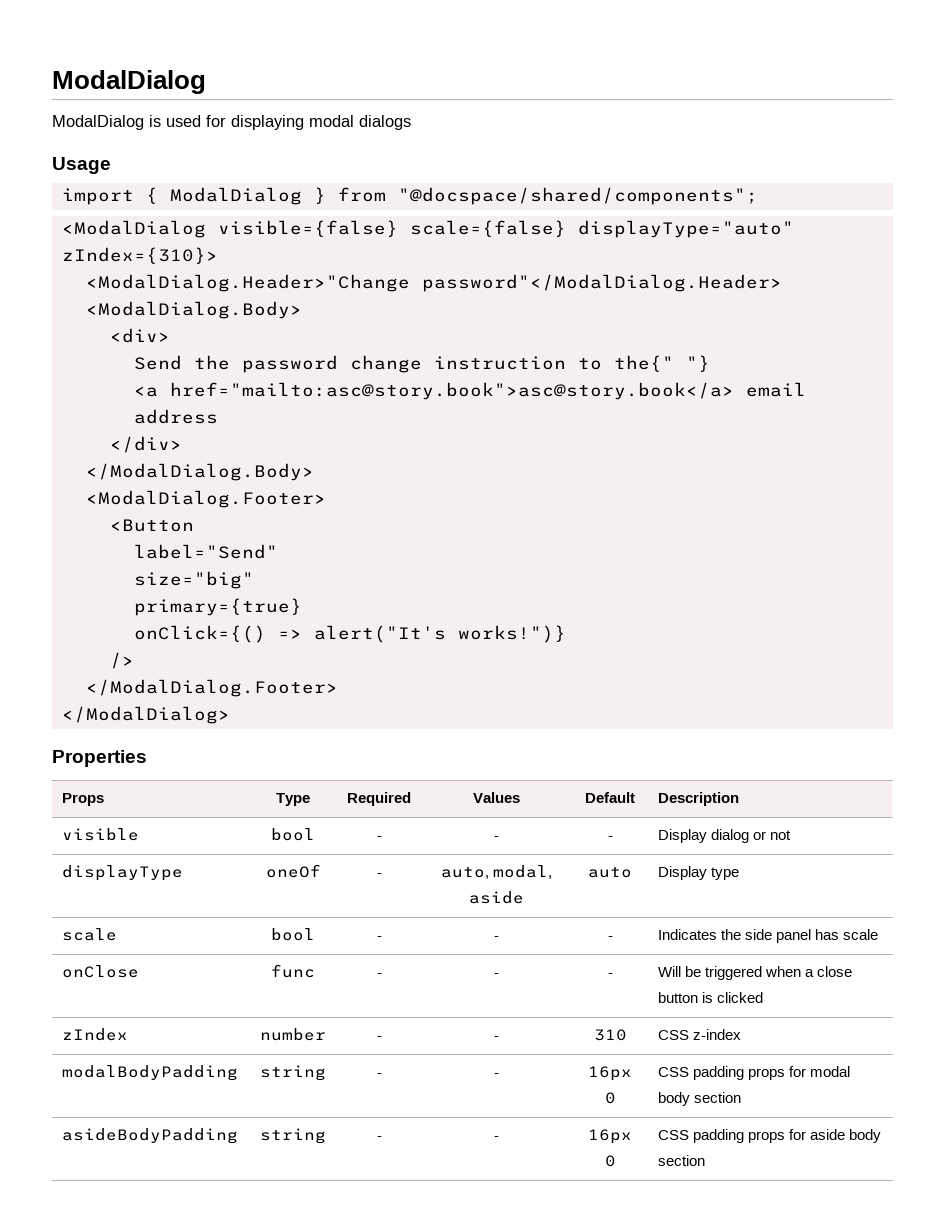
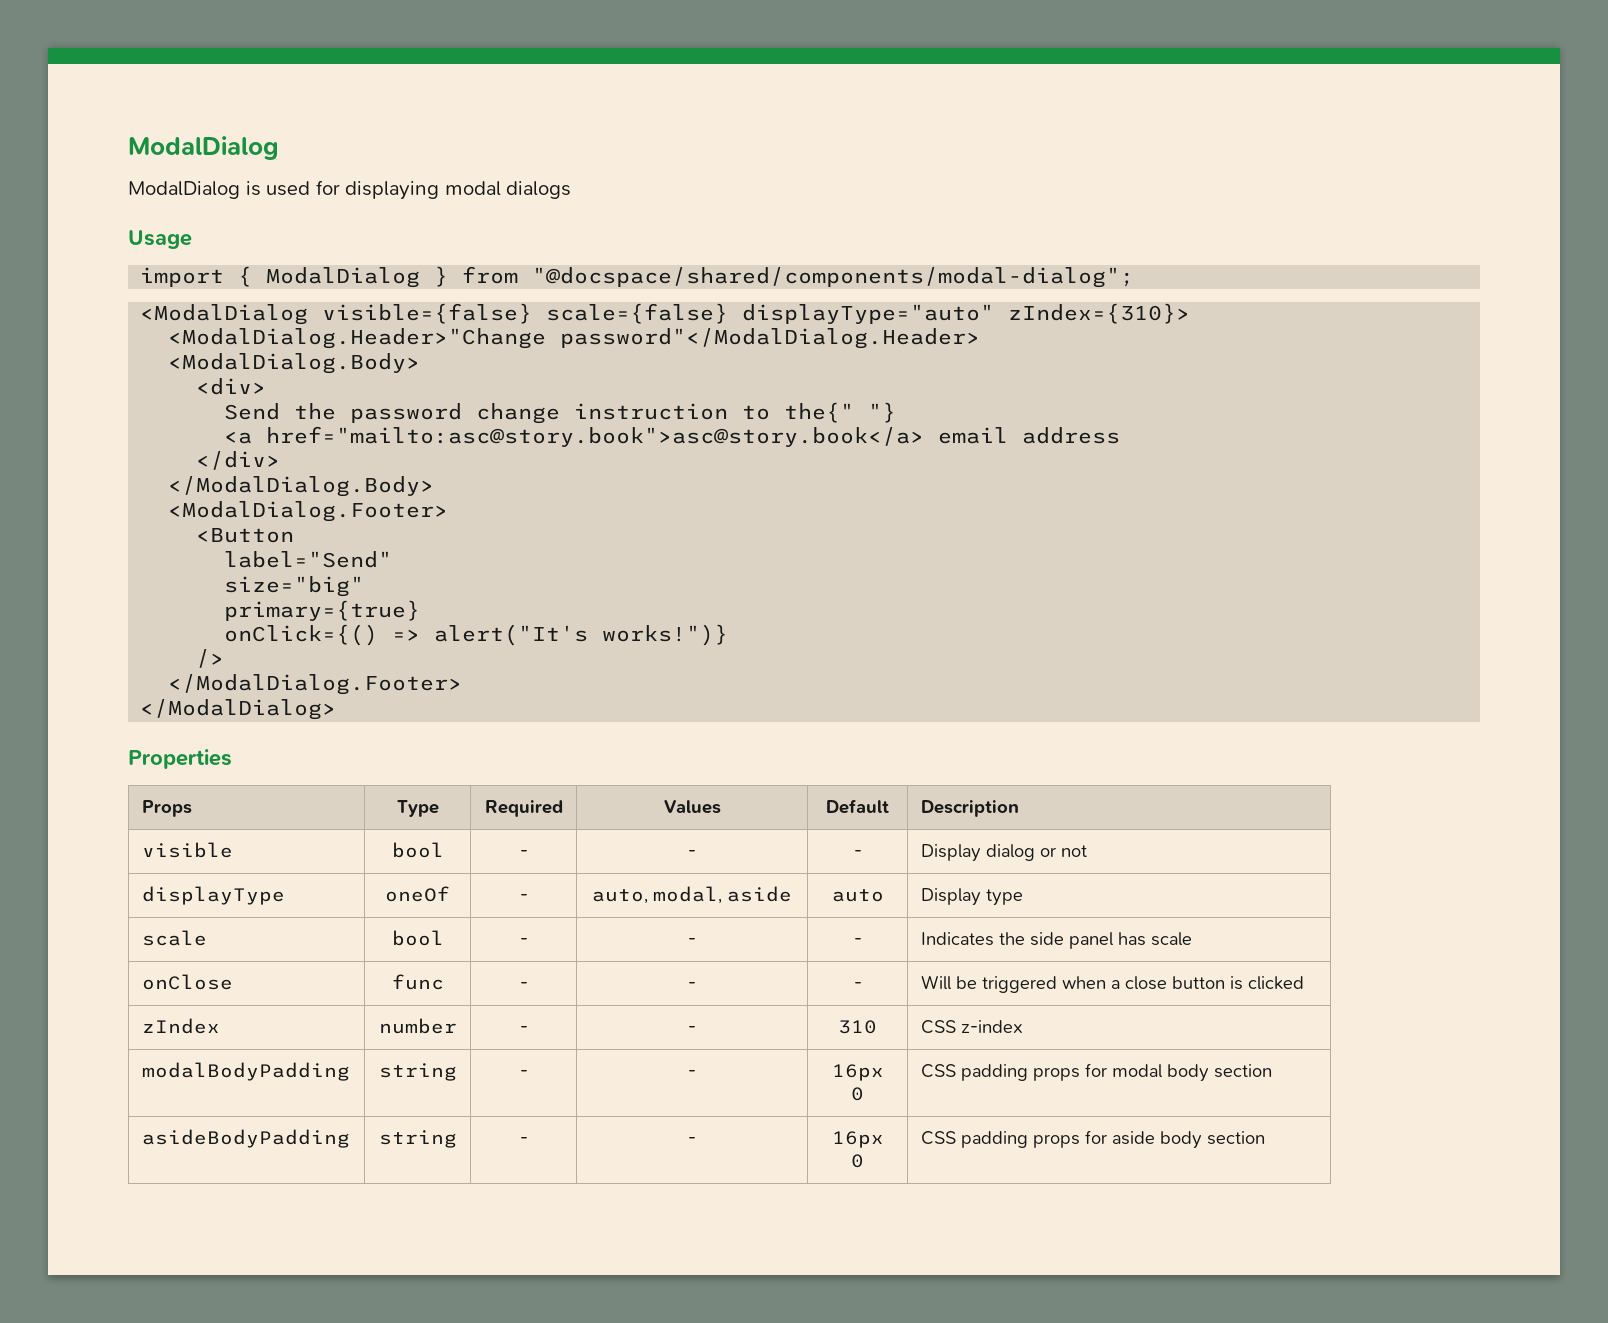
[397,187,758,205] "@docspace/shared/components"; -> [532,267,1135,288] "@docspace/shared/components/modal-dialog";

